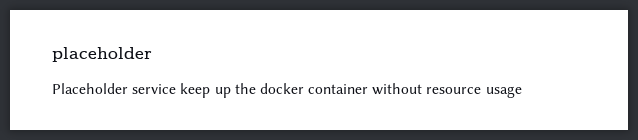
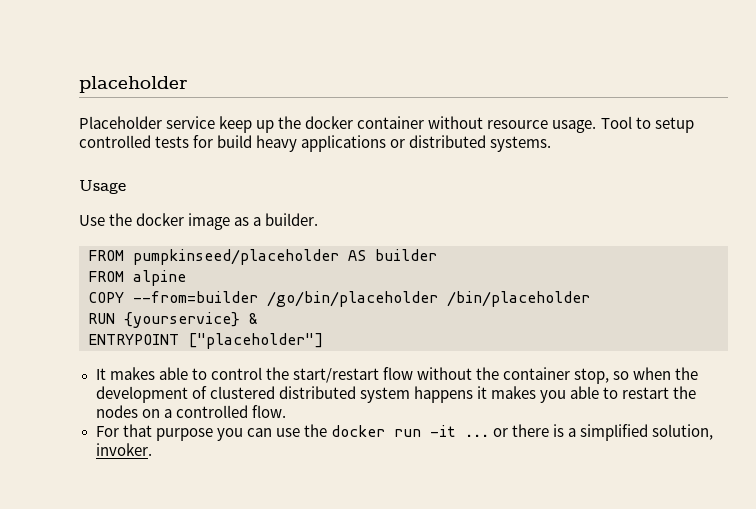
[485,86,522,98] usage -> [552,116,694,133] [79,135,552,152] [79,180,126,194] [79,213,319,230] [88,249,437,265] [88,270,186,286] [88,291,590,307] [88,312,258,328] [88,333,323,349] [95,367,699,384] [95,386,697,403] [95,405,286,418] [95,424,714,441] [95,443,152,456] usage. Tool to setup controlled tests for build heavy applications or distributed systems. // Usage // Use the docker image as a builder. // FROM pumpkinseed/placeholder AS builder // FROM alpine // COPY --from=builder /go/bin/placeholder /bin/placeholder // RUN {yourservice} & // ENTRYPOINT ["placeholder"] // It makes able to control the start/restart flow without the container stop, so when the development of clustered distributed system happens it makes you able to restart the nodes on a controlled flow. // For that purpose you can use the docker run -it ... or there is a simplified solution, invoker.

